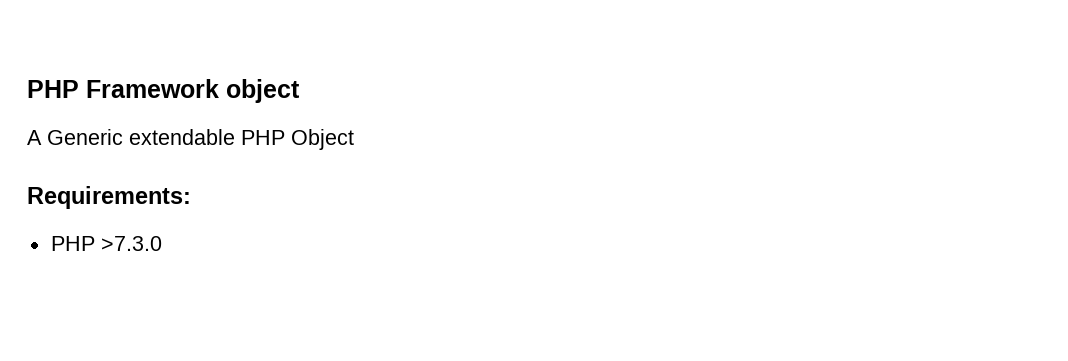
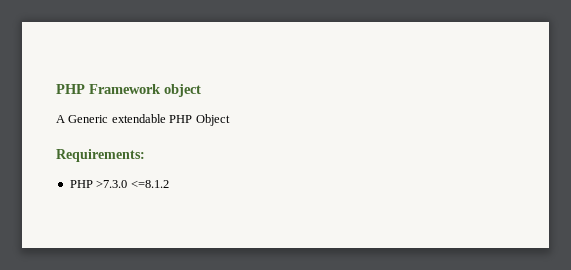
(162, 243) none -> [130,180,169,188] <=8.1.2

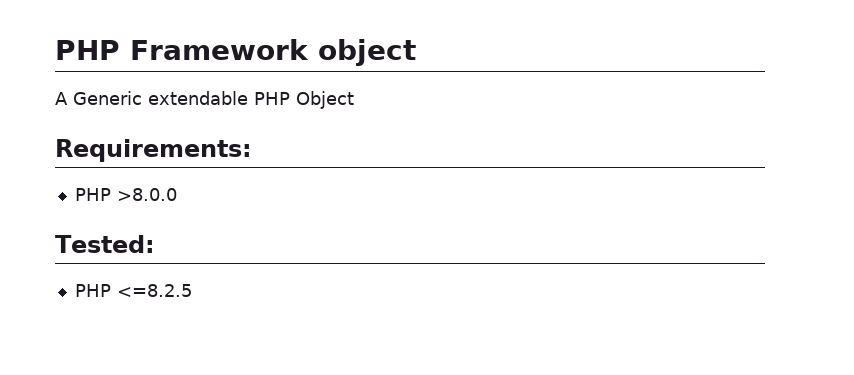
[96,180,169,188] >7.3.0 <=8.1.2 -> [116,188,177,201] [55,235,155,253] [74,284,192,297] >8.0.0 // Tested: // PHP <=8.2.5

